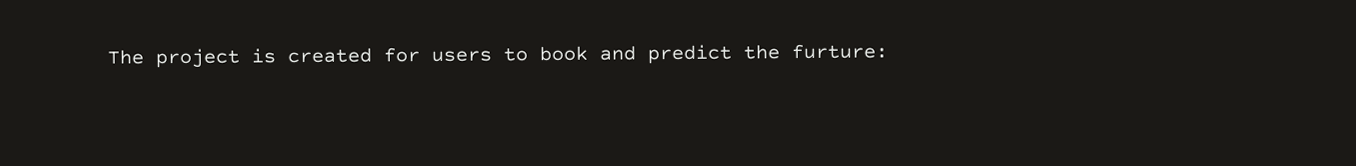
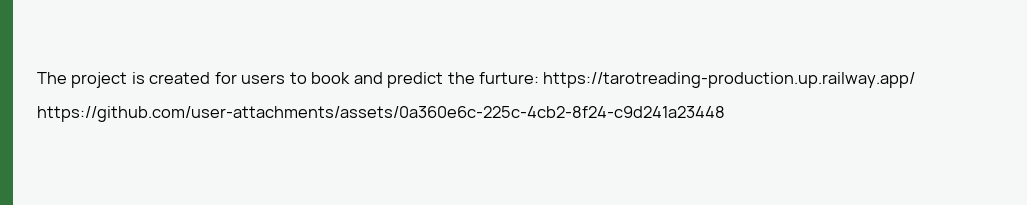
(888, 51) none -> [543,72,916,88] [37,106,725,122] https://tarotreading-production.up.railway.app/ // https://github.com/user-attachments/assets/0a360e6c-225c-4cb2-8f24-c9d241a23448

